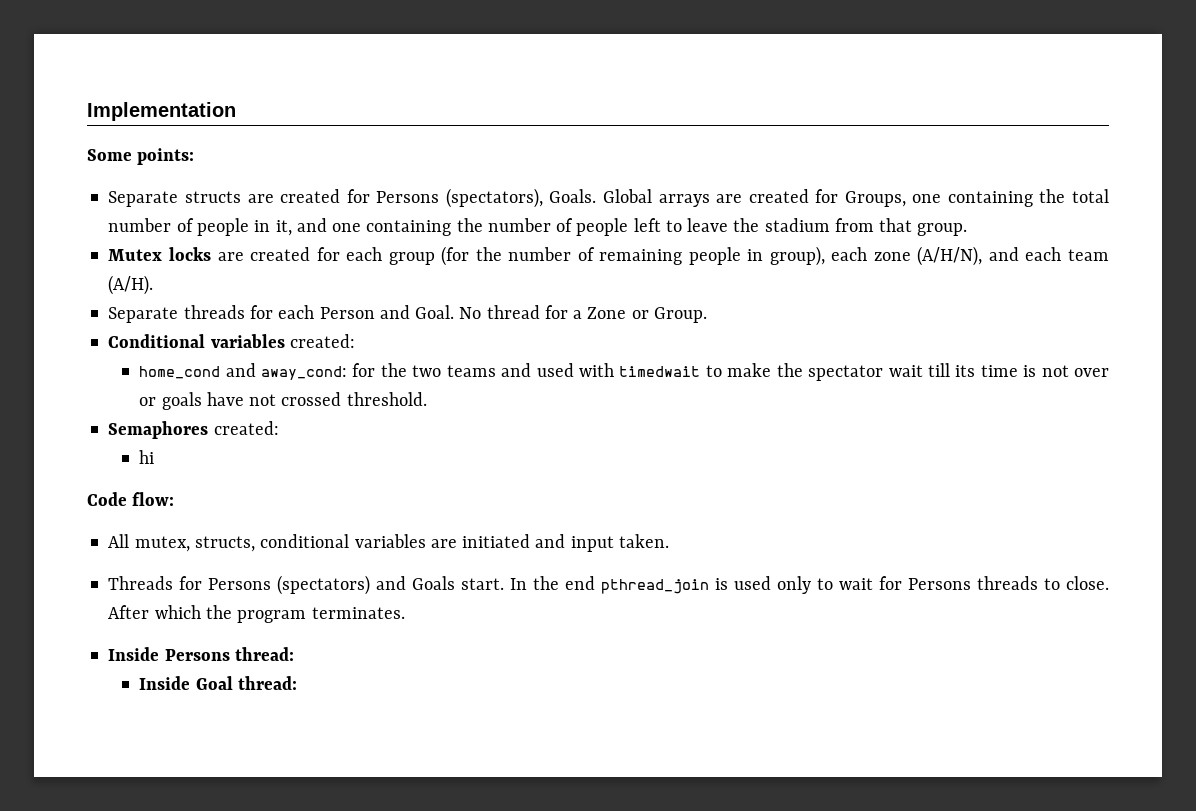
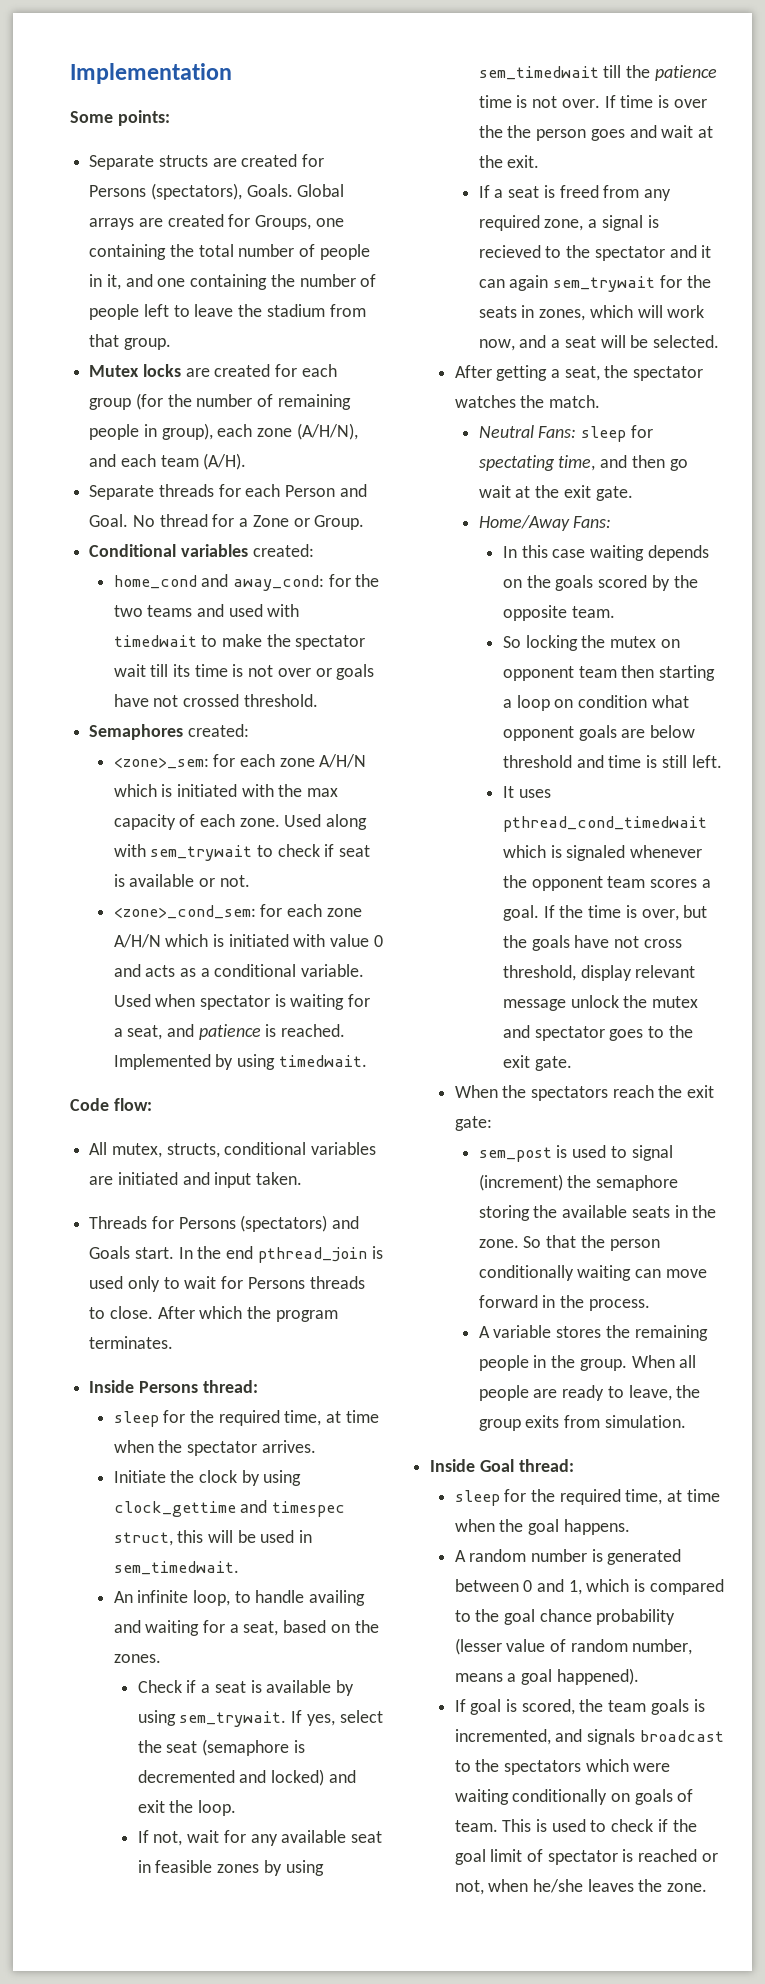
[139,450,155,464] hi -> [113,754,367,769] [113,784,339,797] [113,814,368,830] [113,844,371,861] [113,874,250,887] [113,904,362,919] [113,934,383,948] [113,964,365,977] [113,994,371,1010] [113,1024,346,1040] [113,1054,367,1070] <zone>_sem: for each zone A/H/N which is initiated with the max capacity of each zone. Used along with sem_trywait to check if seat is available or not. // <zone>_cond_sem: for each zone A/H/N which is initiated with value 0 and acts as a conditional variable. Used when spectator is waiting for a seat, and patience is reached. Implemented by using timedwait.
[139,676,297,690] Inside Goal thread: -> [113,1410,379,1427] [113,1440,316,1456] [113,1470,302,1486] [113,1500,345,1517] [113,1530,313,1546] [113,1561,239,1575] [113,1590,366,1606] [113,1620,379,1636] [113,1654,161,1663] [137,1680,355,1696] [137,1710,383,1727] [137,1739,305,1756] [137,1769,356,1786] [137,1800,237,1816] [137,1830,383,1846] [137,1860,324,1876] [478,65,717,81] [478,95,707,108] [478,125,714,141] [478,155,540,168] [478,185,672,201] [478,215,659,231] [478,245,712,261] [478,275,711,292] [478,305,705,321] [478,335,720,351] [454,365,704,381] [454,395,600,408] [478,425,653,442] [478,455,688,471] [478,485,633,501] [478,515,612,531] [502,545,709,561] [502,575,698,591] [502,605,615,621] [502,635,680,651] [502,665,716,681] [502,695,689,711] [502,725,696,741] [502,755,722,768] [502,786,551,798] [502,816,707,832] [502,845,703,861] [502,875,711,891] [502,905,708,921] [502,935,682,951] [502,965,696,981] [502,995,699,1011] [502,1025,693,1041] [502,1055,572,1071] [454,1085,715,1101] [454,1116,492,1131] [478,1145,673,1162] [478,1174,679,1191] [478,1205,717,1221] [478,1235,660,1251] [478,1265,707,1281] [478,1295,650,1311] [478,1325,708,1341] [478,1355,697,1371] [478,1385,701,1401] [478,1415,686,1431] [430,1459,574,1472] [454,1489,720,1506] [454,1519,630,1535] [454,1549,682,1565] [454,1579,724,1595] [454,1609,676,1625] [454,1638,693,1655] [454,1668,639,1685] [454,1699,705,1715] [454,1729,724,1745] [454,1759,671,1775] [454,1789,694,1805] [454,1819,697,1832] [454,1849,718,1865] [454,1879,708,1895] sleep for the required time, at time when the spectator arrives. // Initiate the clock by using clock_gettime and timespec struct, this will be used in sem_timedwait. // An infinite loop, to handle availing and waiting for a seat, based on the zones. // Check if a seat is available by using sem_trywait. If yes, select the seat (semaphore is decremented and locked) and exit the loop. // If not, wait for any available seat in feasible zones by using sem_timedwait till the patience time is not over. If time is over the the person goes and wait at the exit. // If a seat is freed from any required zone, a signal is recieved to the spectator and it can again sem_trywait for the seats in zones, which will work now, and a seat will be selected. // After getting a seat, the spectator watches the match. // Neutral Fans: sleep for spectating time, and then go wait at the exit gate. // Home/Away Fans: // In this case waiting depends on the goals scored by the opposite team. // So locking the mutex on opponent team then starting a loop on condition what opponent goals are below threshold and time is still left. // It uses pthread_cond_timedwait which is signaled whenever the opponent team scores a goal. If the time is over, but the goals have not cross threshold, display relevant message unlock the mutex and spectator goes to the exit gate. // When the spectators reach the exit gate: // sem_post is used to signal (increment) the semaphore storing the available seats in the zone. So that the person conditionally waiting can move forward in the process. // A variable stores the remaining people in the group. When all people are ready to leave, the group exits from simulation. // Inside Goal thread: // sleep for the required time, at time when the goal happens. // A random number is generated between 0 and 1, which is compared to the goal chance probability (lesser value of random number, means a goal happened). // If goal is scored, the team goals is incremented, and signals broadcast to the spectators which were waiting conditionally on goals of team. This is used to check if the goal limit of spectator is reached or not, when he/she leaves the zone.

